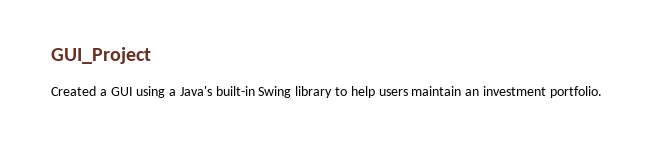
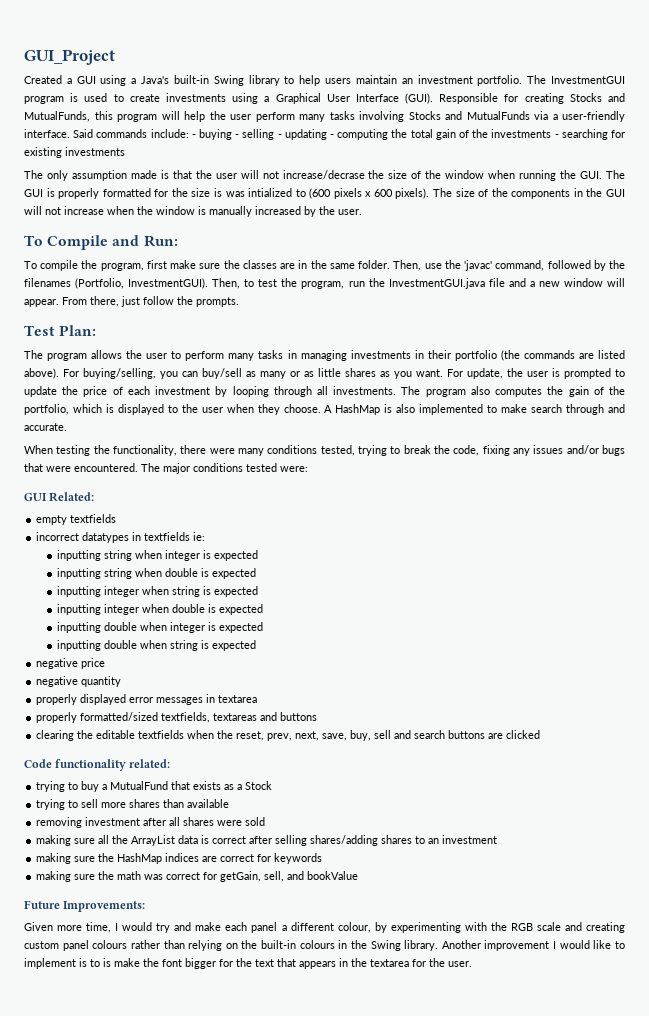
(602, 92) none -> [527,75,625,84] [24,93,625,104] [24,111,625,122] [24,129,625,140] [24,147,125,158] [24,170,625,181] [24,188,626,199] [24,206,362,217] [24,235,178,250] [24,260,625,271] [24,278,625,289] [24,296,239,307] [24,325,97,336] [24,350,625,361] [24,368,625,379] [24,386,625,397] [24,404,626,415] [24,423,67,431] [24,445,625,456] [24,463,308,474] [24,492,95,502] [36,514,117,525] [36,532,206,543] [57,550,259,561] [57,568,257,579] [57,586,259,597] [57,604,264,615] [57,622,264,633] [57,640,257,651] [36,658,106,669] [36,676,122,687] [36,694,258,705] [36,712,318,723] [36,730,541,741] [24,759,171,771] [36,781,273,792] [36,799,230,810] [36,817,266,828] [36,835,498,846] [36,853,323,864] [36,871,359,882] [24,900,146,912] [24,922,625,933] [24,940,626,951] [24,958,472,969] The InvestmentGUI program is used to create investments using a Graphical User Interface (GUI). Responsible for creating Stocks and MutualFunds, this program will help the user perform many tasks involving Stocks and MutualFunds via a user-friendly interface. Said commands include: - buying - selling - updating - computing the total gain of the investments - searching for existing investments // The only assumption made is that the user will not increase/decrase the size of the window when running the GUI. The GUI is properly formatted for the size is was intialized to (600 pixels x 600 pixels). The size of the components in the GUI will not increase when the window is manually increased by the user. // To Compile and Run: // To compile the program, first make sure the classes are in the same folder. Then, use the 'javac' command, followed by the filenames (Portfolio, InvestmentGUI). Then, to test the program, run the InvestmentGUI.java file and a new window will appear. From there, just follow the prompts. // Test Plan: // The program allows the user to perform many tasks in managing investments in their portfolio (the commands are listed above). For buying/selling, you can buy/sell as many or as little shares as you want. For update, the user is prompted to update the price of each investment by looping through all investments. The program also computes the gain of the portfolio, which is displayed to the user when they choose. A HashMap is also implemented to make search through and accurate. // When testing the functionality, there were many conditions tested, trying to break the code, fixing any issues and/or bugs that were encountered. The major conditions tested were: // GUI Related: // empty textfields // incorrect datatypes in textfields ie: // inputting string when integer is expected // inputting string when double is expected // inputting integer when string is expected // inputting integer when double is expected // inputting double when integer is expected // inputting double when string is expected // negative price // negative quantity // properly displayed error messages in textarea // properly formatted/sized textfields, textareas and buttons // clearing the editable textfields when the reset, prev, next, save, buy, sell and search buttons are clicked // Code functionality related: // trying to buy a MutualFund that exists as a Stock // trying to sell more shares than available // removing investment after all shares were sold // making sure all the ArrayList data is correct after selling shares/adding shares to an investment // making sure the HashMap indices are correct for keywords // making sure the math was correct for getGain, sell, and bookValue // Future Improvements: // Given more time, I would try and make each panel a different colour, by experimenting with the RGB scale and creating custom panel colours rather than relying on the built-in colours in the Swing library. Another improvement I would like to implement is to is make the font bigger for the text that appears in the textarea for the user.

